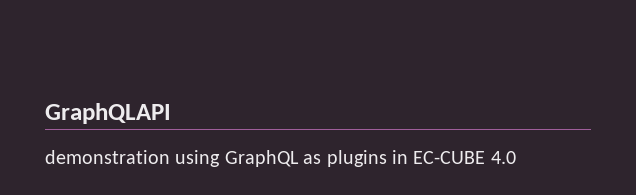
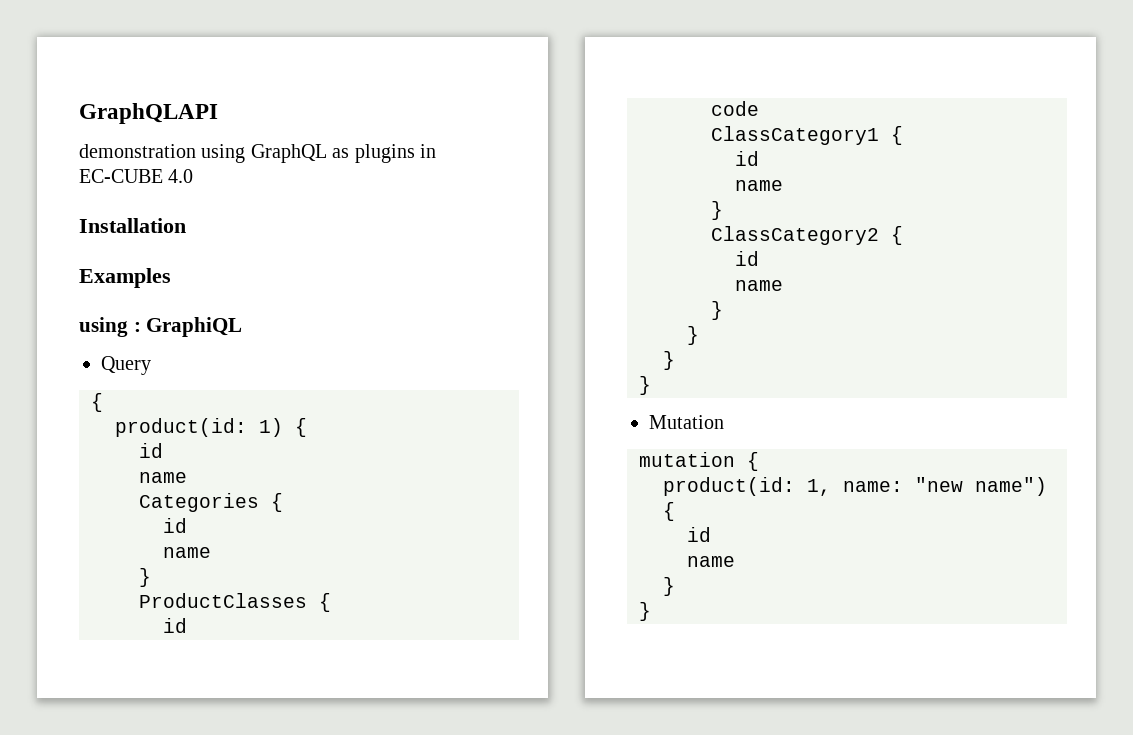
(516, 157) none -> [79,218,186,233] [79,268,171,288] [79,317,243,337] [101,356,151,375] [91,393,103,412] [115,418,307,437] [139,443,163,458] [139,472,187,483] [139,493,283,512] [163,518,187,533] [163,547,211,558] [139,568,151,587] [139,593,331,612] [163,618,187,633] [711,101,759,116] [711,126,903,145] [735,151,759,166] [735,180,783,191] [711,201,723,220] [711,226,903,245] [735,251,759,266] [735,280,783,291] [711,301,723,320] [687,326,699,345] [663,351,675,370] [639,376,651,395] [649,415,724,429] [639,452,759,471] [663,477,1047,496] [663,502,675,521] [687,527,711,542] [687,556,735,567] [663,577,675,596] [639,602,651,621] // Installation // Examples // using : GraphiQL // Query // { // product(id: 1) { // id // name // Categories { // id // name // } // ProductClasses { // id // code // ClassCategory1 { // id // name // } // ClassCategory2 { // id // name // } // } // } // } // Mutation // mutation { // product(id: 1, name: "new name") { // id // name // } // }

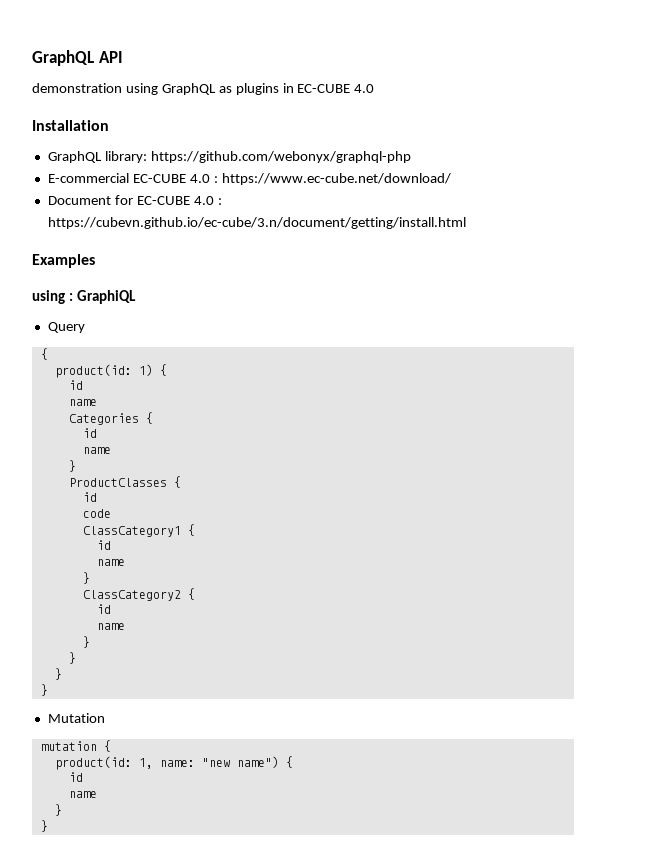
[79,103,218,124] GraphQLAPI -> [32,50,123,66] GraphQL API
(186, 225) none -> [47,151,411,163] [47,173,451,185] [47,195,222,205] [47,217,466,229] // GraphQL library: https://github.com/webonyx/graphql-php // E-commercial EC-CUBE 4.0 : https://www.ec-cube.net/download/ // Document for EC-CUBE 4.0 : https://cubevn.github.io/ec-cube/3.n/document/getting/install.html

